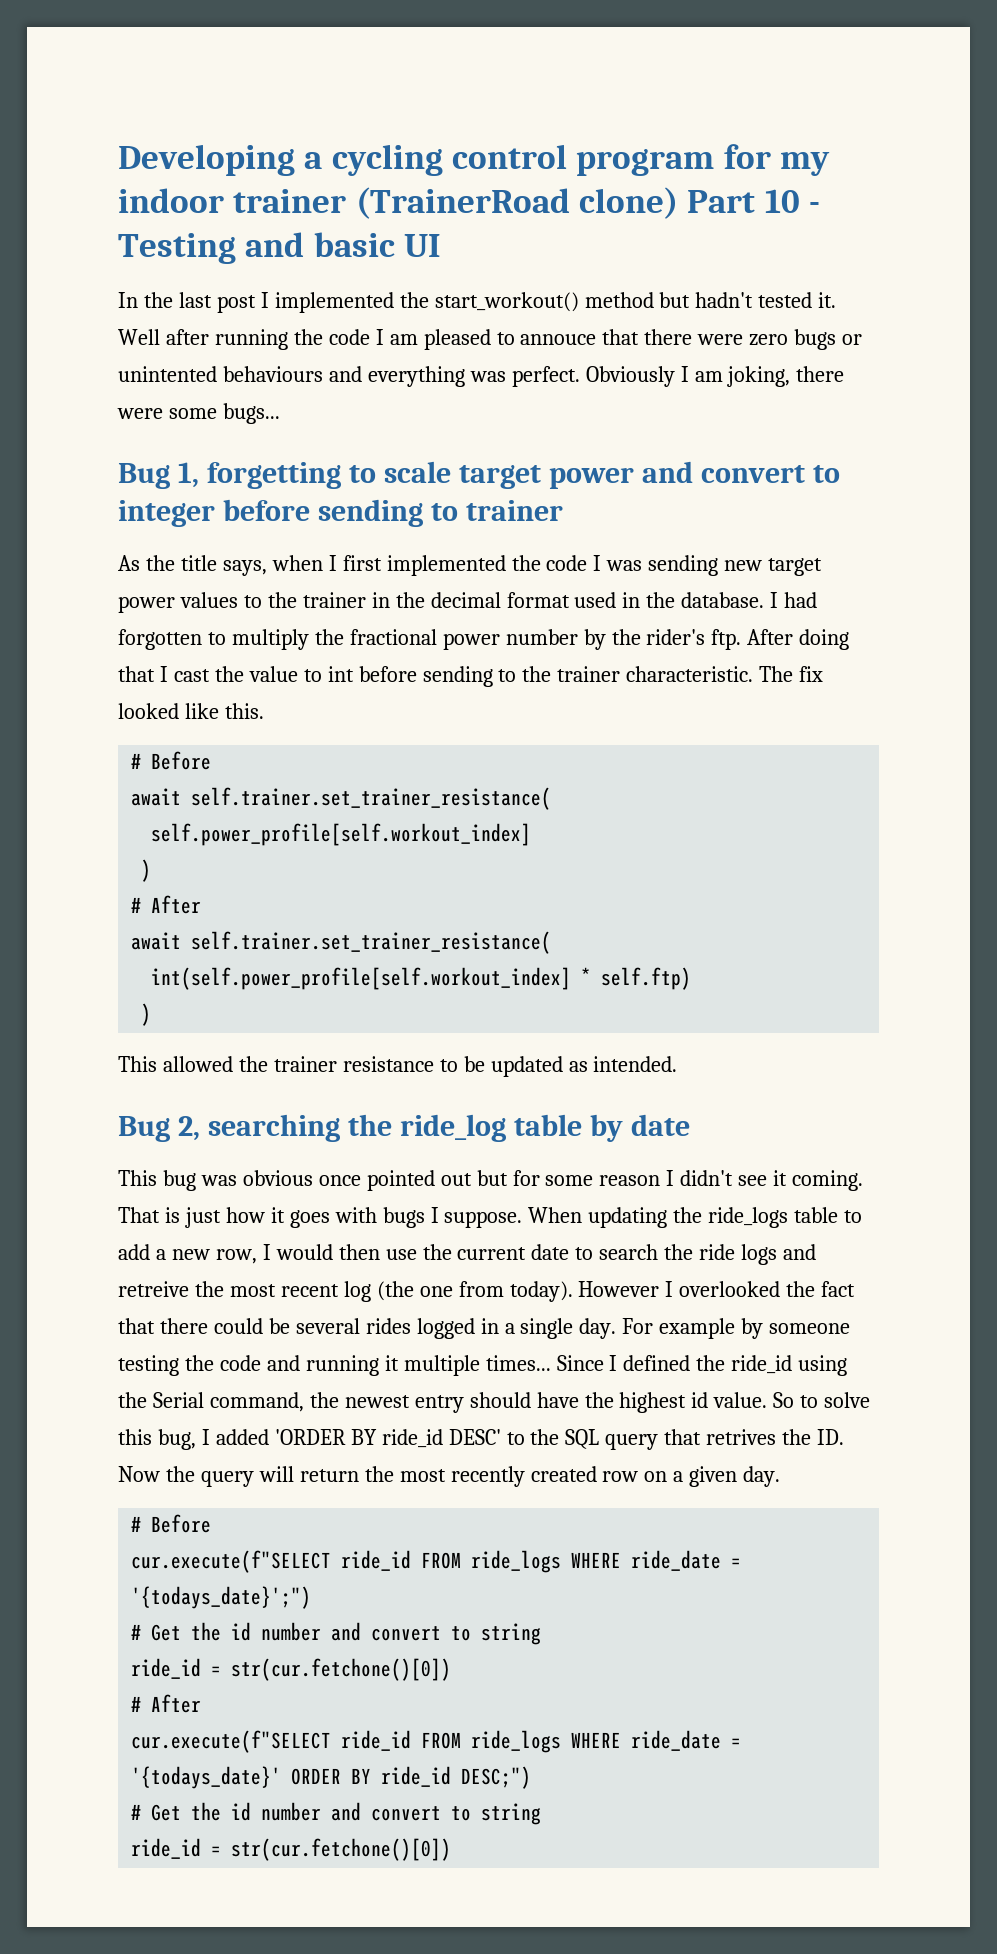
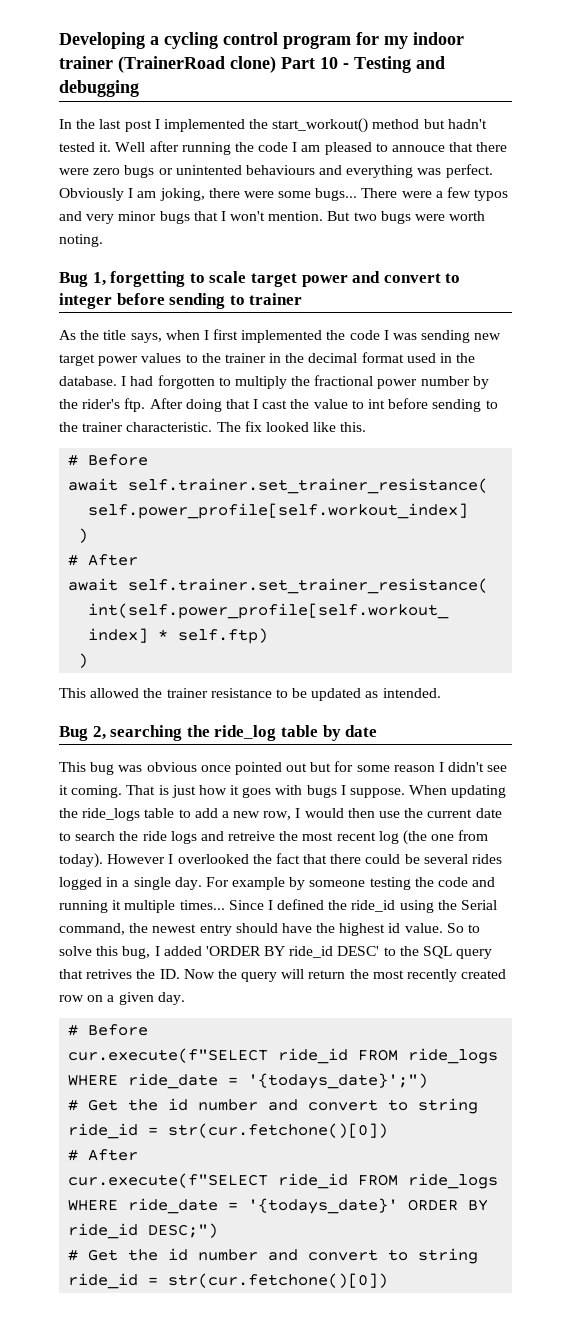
[313,232,441,257] basic UI -> [59,80,139,97] debugging
(280, 413) none -> [361,187,509,201] [59,211,486,224] [59,234,103,247] There were a few typos and very minor bugs that I won't mention. But two bugs were worth noting.

